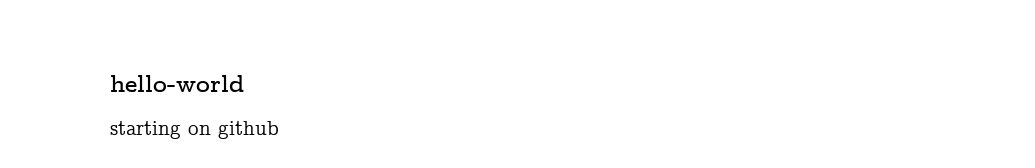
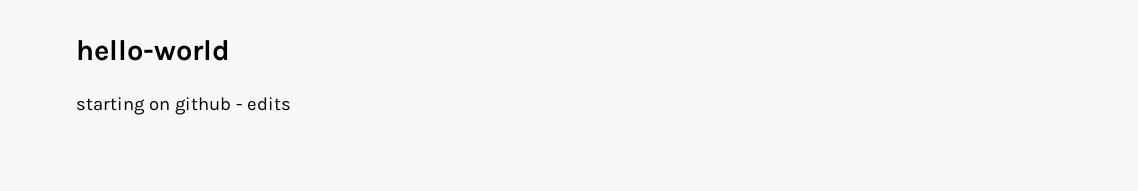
(279, 130) none -> [235,97,291,111] - edits

